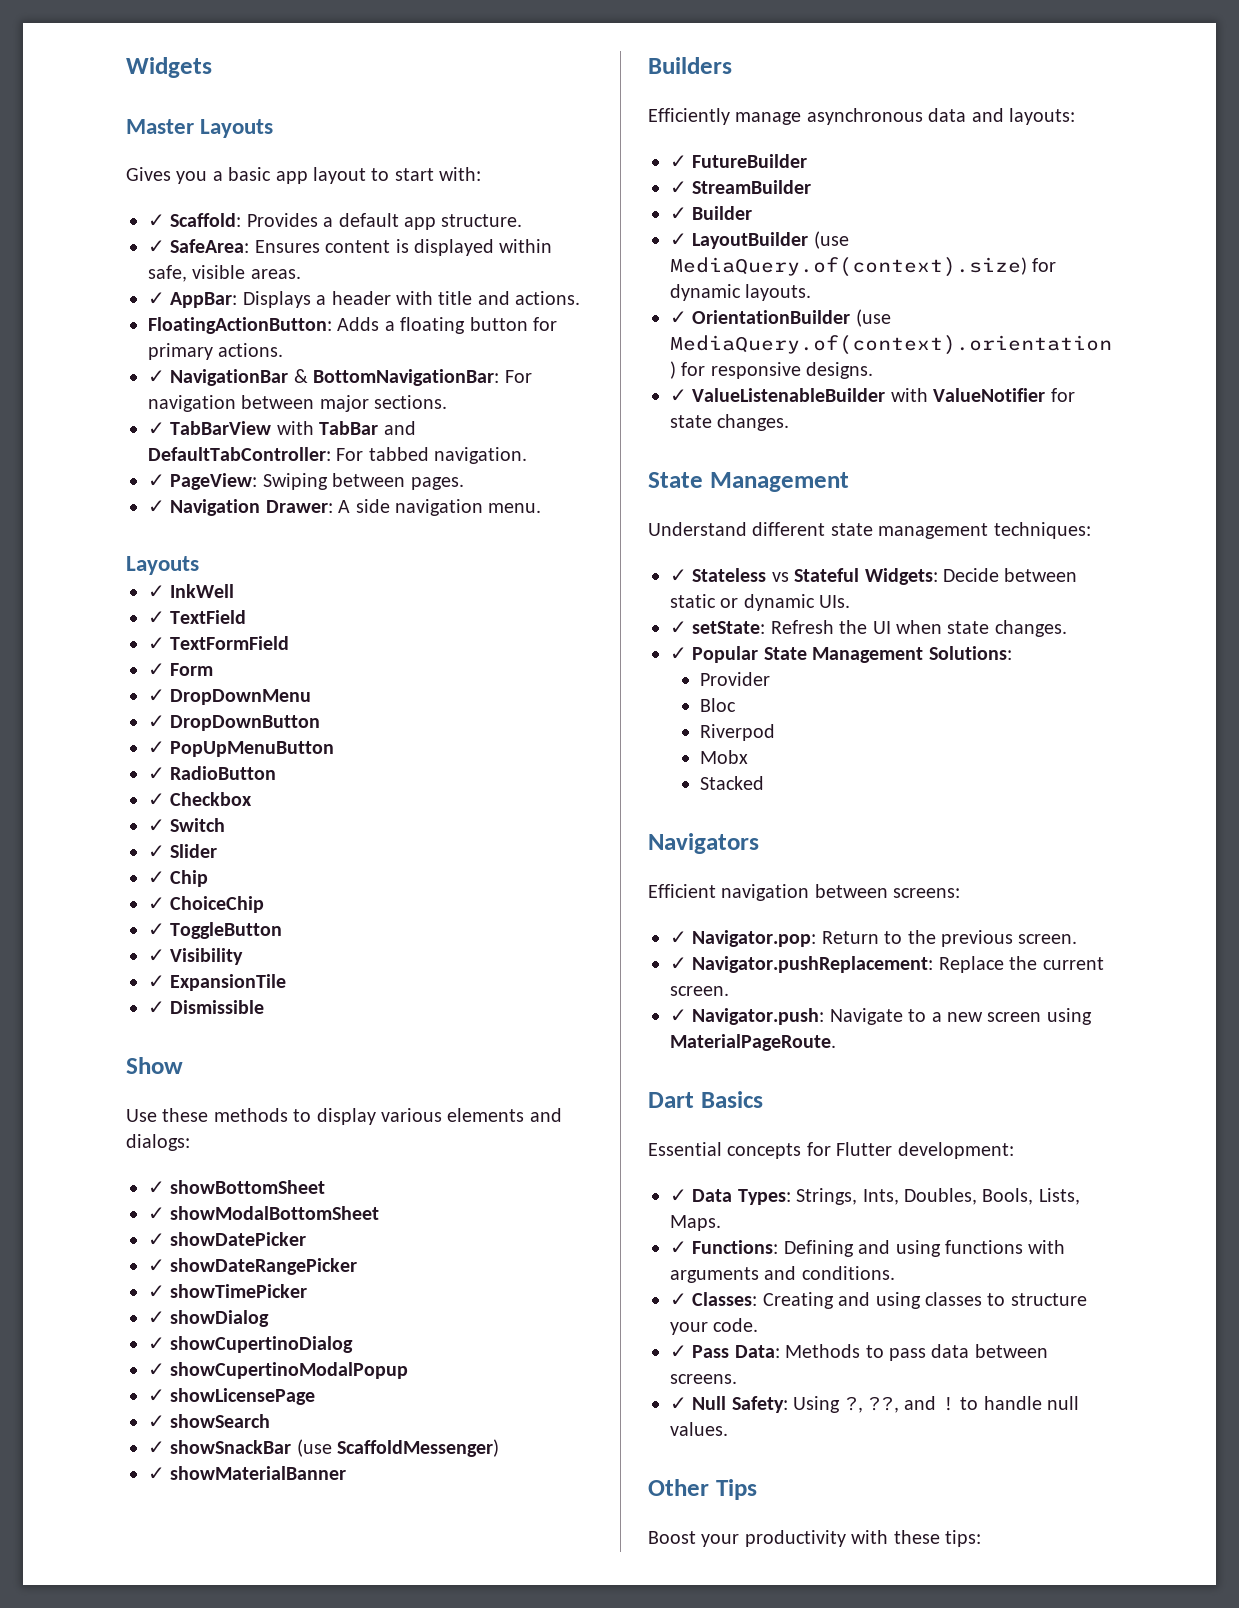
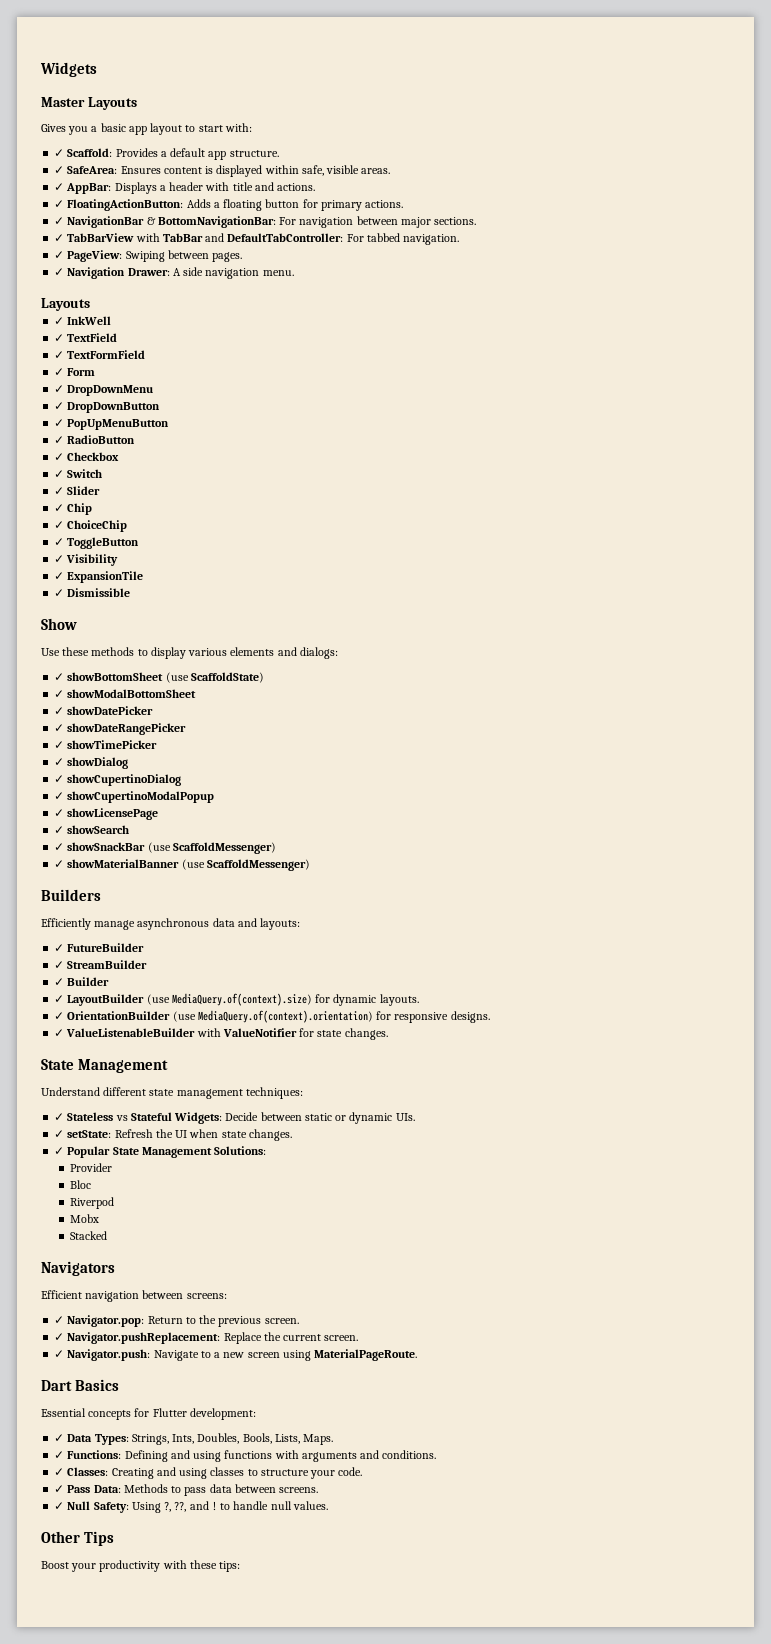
(581, 298) none -> [54,200,65,208] ✓
(326, 1187) none -> [165,672,264,683] (use ScaffoldState)
(347, 1473) none -> [181,859,310,871] (use ScaffoldMessenger)

